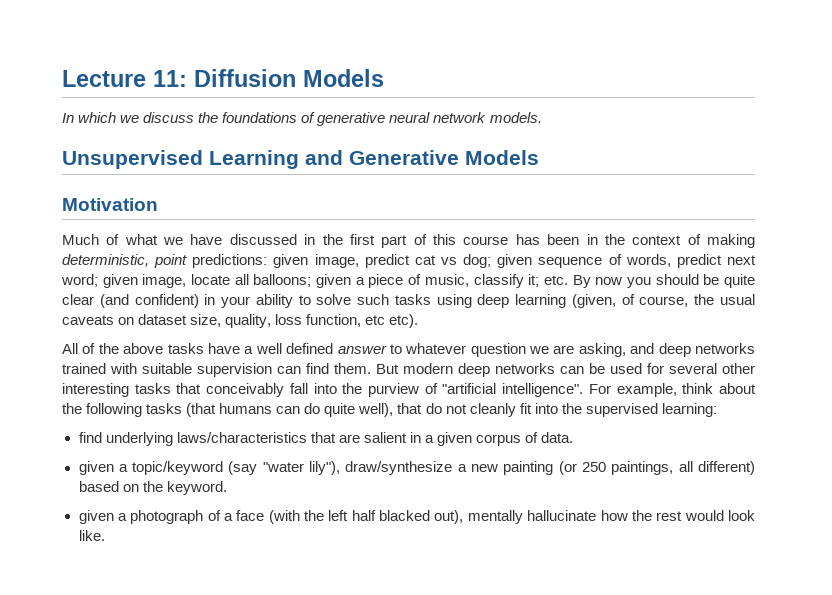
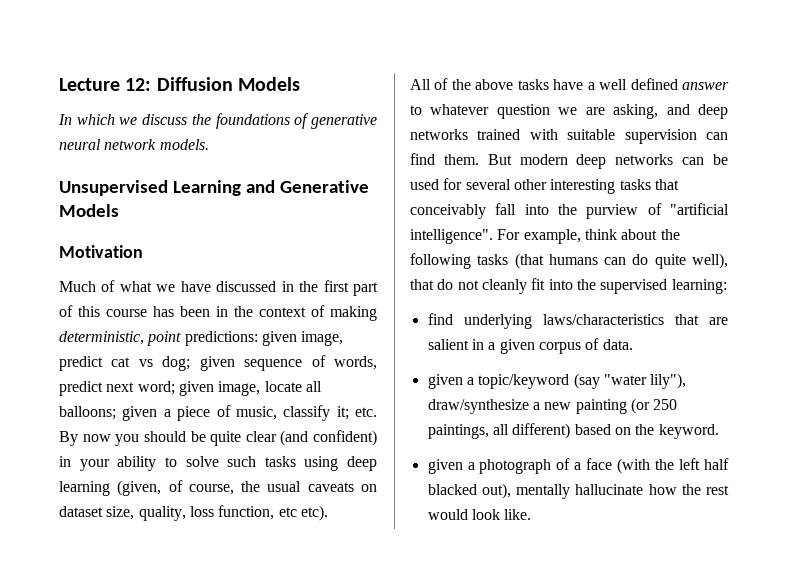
[153,70,187,87] 11: -> [125,78,152,91] 12:

